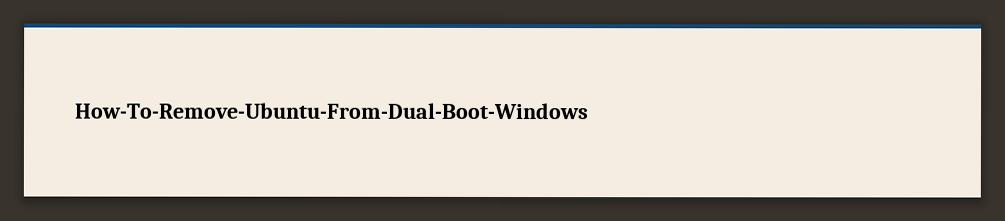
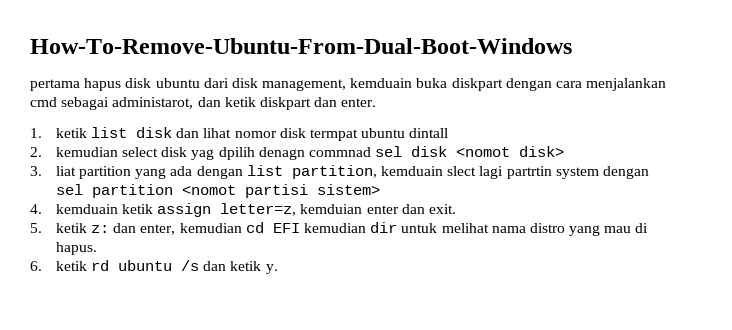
(589, 111) none -> [30,78,667,91] [30,97,377,110] [30,127,449,141] [30,146,565,160] [30,165,649,179] [55,184,380,198] [30,203,456,217] [30,222,649,236] [55,242,97,255] [30,260,278,274] // pertama hapus disk ubuntu dari disk management, kemduain buka diskpart dengan cara menjalankan cmd sebagai administarot, dan ketik diskpart dan enter. // 1. ketik list disk dan lihat nomor disk termpat ubuntu dintall // 2. kemudian select disk yag dpilih denagn commnad sel disk <nomot disk> // 3. liat partition yang ada dengan list partition, kemduain slect lagi partrtin system dengan sel partition <nomot partisi sistem> // 4. kemduain ketik assign letter=z, kemduian enter dan exit. // 5. ketik z: dan enter, kemudian cd EFI kemudian dir untuk melihat nama distro yang mau di hapus. // 6. ketik rd ubuntu /s dan ketik y.

